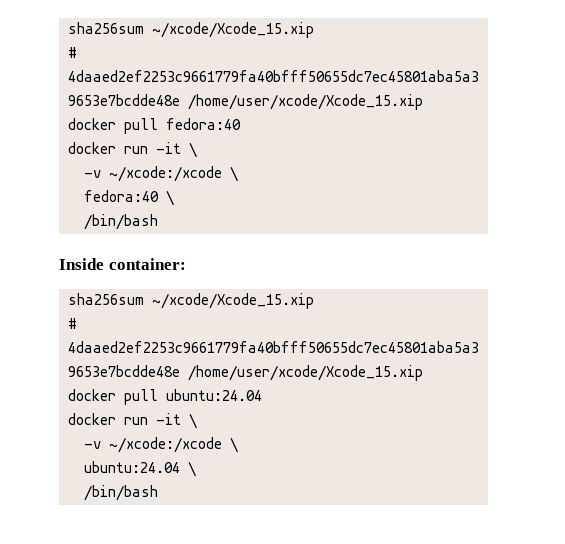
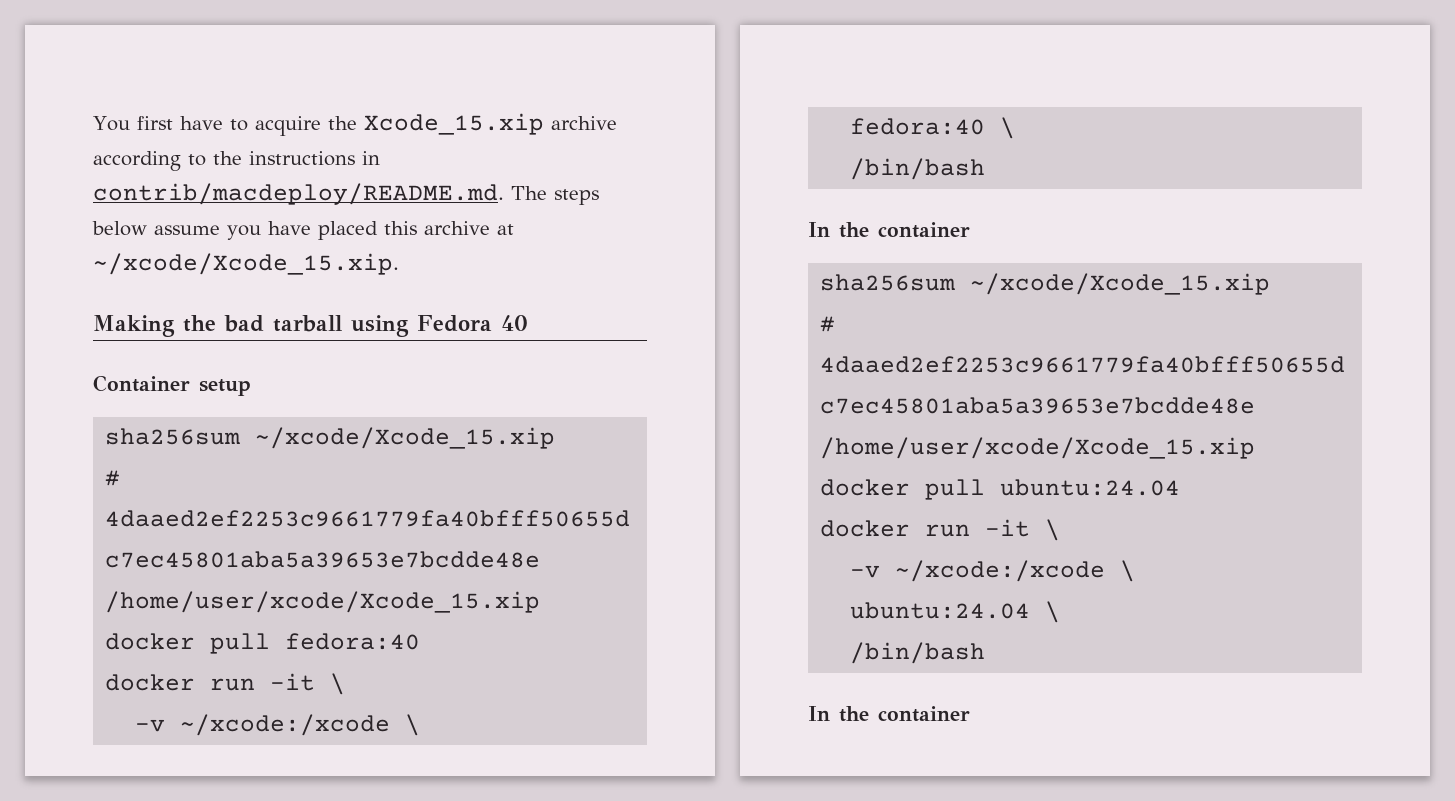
(68, 28) none -> [93,113,617,136] [93,151,380,171] [93,183,599,205] [92,221,514,240] [93,253,399,275] [93,315,528,337] [93,375,251,396] You first have to acquire the Xcode_15.xip archive according to the instructions in contrib/macdeploy/README.md. The steps below assume you have placed this archive at ~/xcode/Xcode_15.xip. // Making the bad tarball using Fedora 40 // Container setup //
[59,258,186,270] Inside container: -> [808,222,970,238] In the container
(158, 493) none -> [808,706,970,722] // In the container

